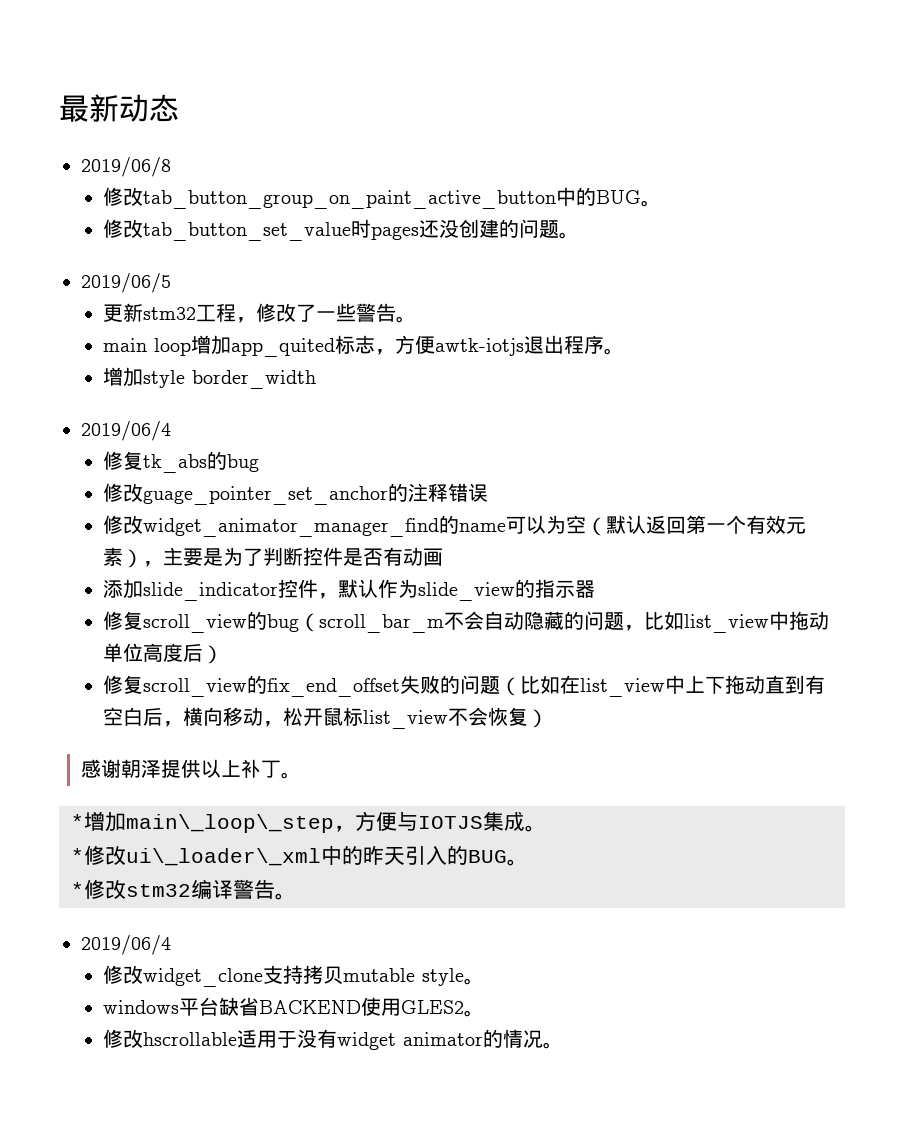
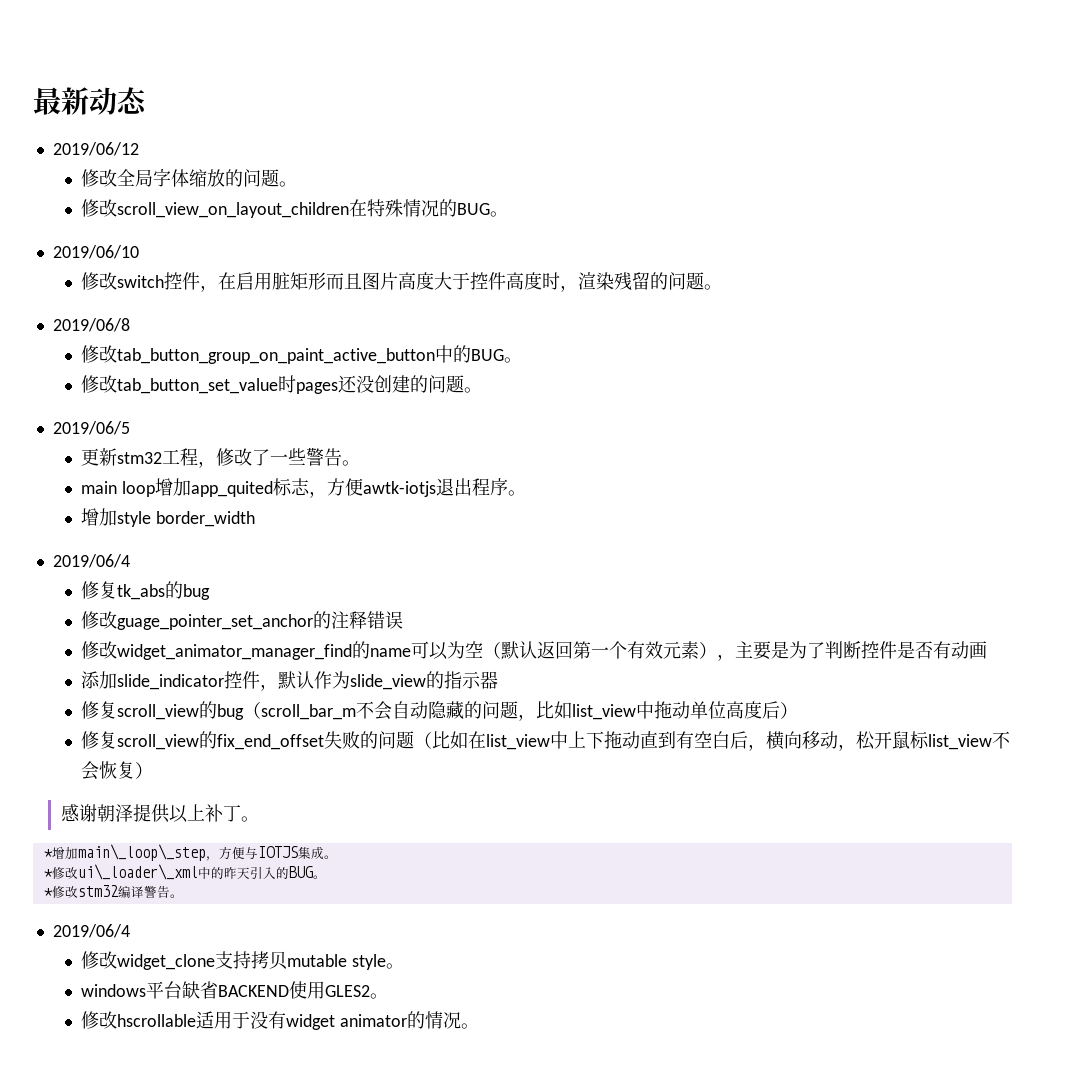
(179, 108) none -> [52,142,139,156] [80,168,297,187] [80,199,508,218] [52,245,139,259] [80,272,722,292] // 2019/06/12 // 修改全局字体缩放的问题。 // 修改scroll_view_on_layout_children在特殊情况的BUG。 // 2019/06/10 // 修改switch控件，在启用脏矩形而且图片高度大于控件高度时，渲染残留的问题。

